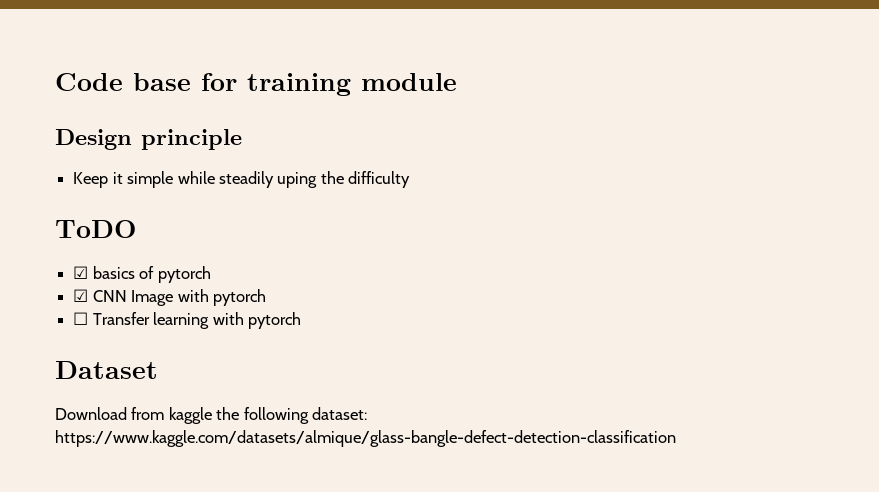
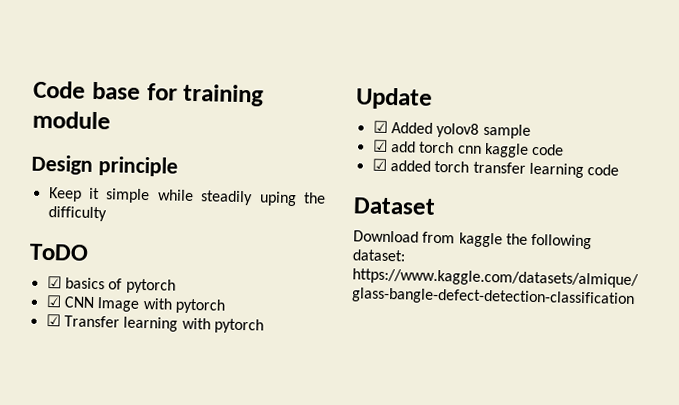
[73,312,89,325] ☐ -> [45,314,61,327] ☑
(301, 320) none -> [355,87,433,110] [372,120,531,139] [372,139,565,158] [371,158,620,178] // Update // ☑ Added yolov8 sample // ☑ add torch cnn kaggle code // ☑ added torch transfer learning code

